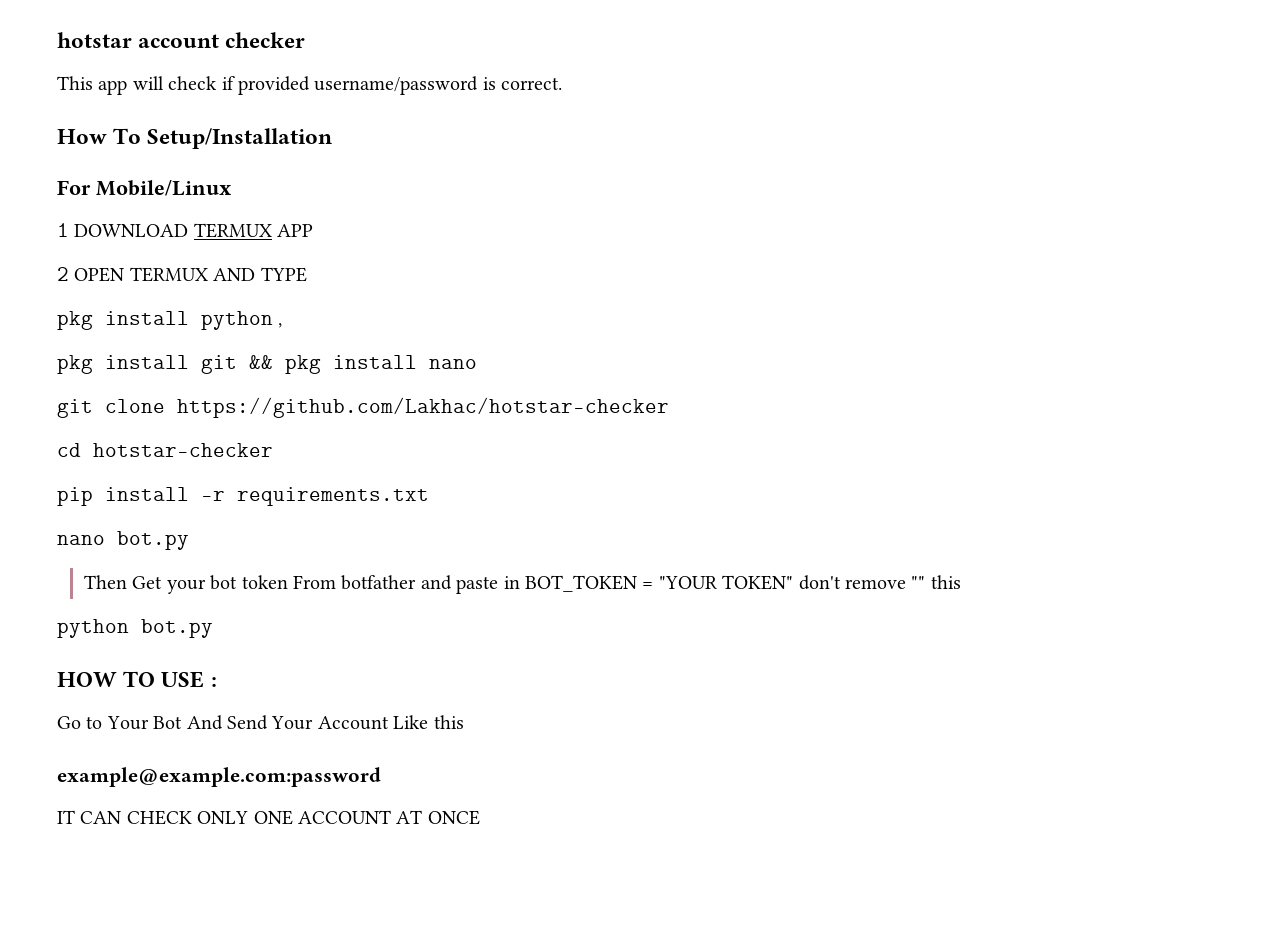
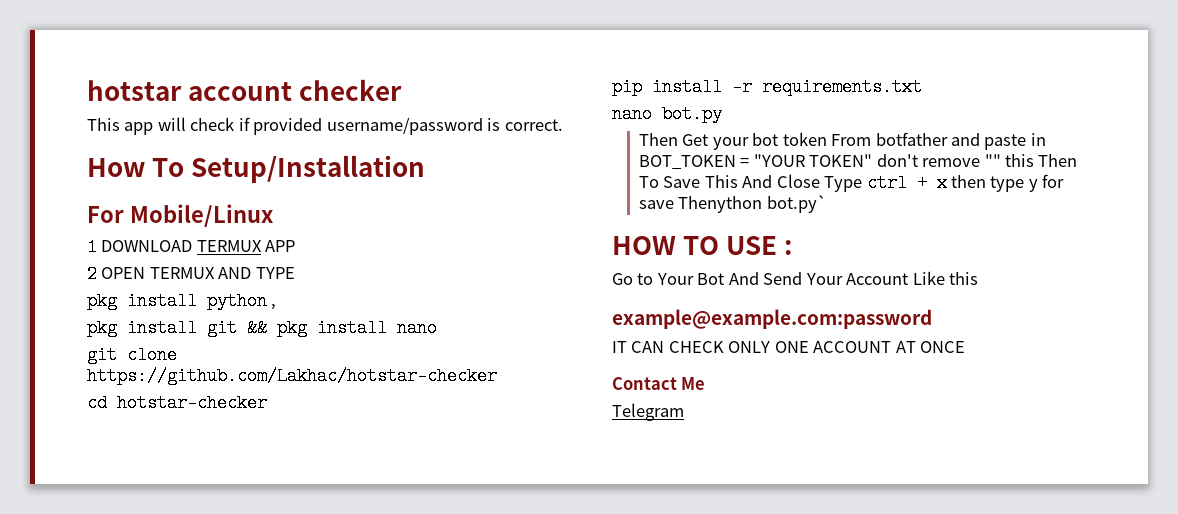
[57,619,213,638] // python bot.py -> [1038,154,1078,167] [638,174,1065,192] [638,195,827,213] Then To Save This And Close Type ctrl + x then type y for save Thenython bot.py`
(480, 817) none -> [612,377,706,390] [612,403,684,421] // Contact Me // Telegram

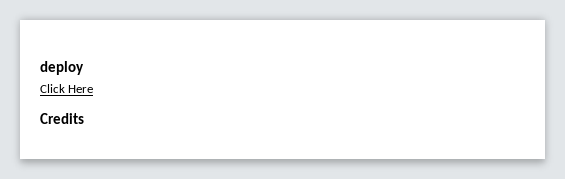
[87,79,403,101] [87,117,563,135] [87,155,426,183] [87,204,273,227] [87,238,296,256] [87,265,295,283] [87,292,277,310] [87,319,437,337] [87,346,177,364] [87,367,497,385] [87,394,267,412] [612,78,922,96] [612,105,722,123] [638,132,1046,150] [638,154,1078,169] [638,174,1065,192] [638,195,827,213] [612,236,793,255] [612,271,979,285] [612,309,932,329] [612,341,966,353] [612,377,706,390] [612,403,684,421] hotstar account checker // This app will check if provided username/password is correct. // How To Setup/Installation // For Mobile/Linux // 1 DOWNLOAD TERMUX APP // 2 OPEN TERMUX AND TYPE // pkg install python , // pkg install git && pkg install nano // git clone https://github.com/Lakhac/hotstar-checker // cd hotstar-checker // pip install -r requirements.txt // nano bot.py // Then Get your bot token From botfather and paste in BOT_TOKEN = "YOUR TOKEN" don't remove "" this Then To Save This And Close Type ctrl + x then type y for save Thenython bot.py` // HOW TO USE : // Go to Your Bot And Send Your Account Like this // example@example.com:password // IT CAN CHECK ONLY ONE ACCOUNT AT ONCE // Contact Me // Telegram -> [40,61,84,75] [40,84,94,93] [40,113,84,124] deploy // Click Here // Credits

